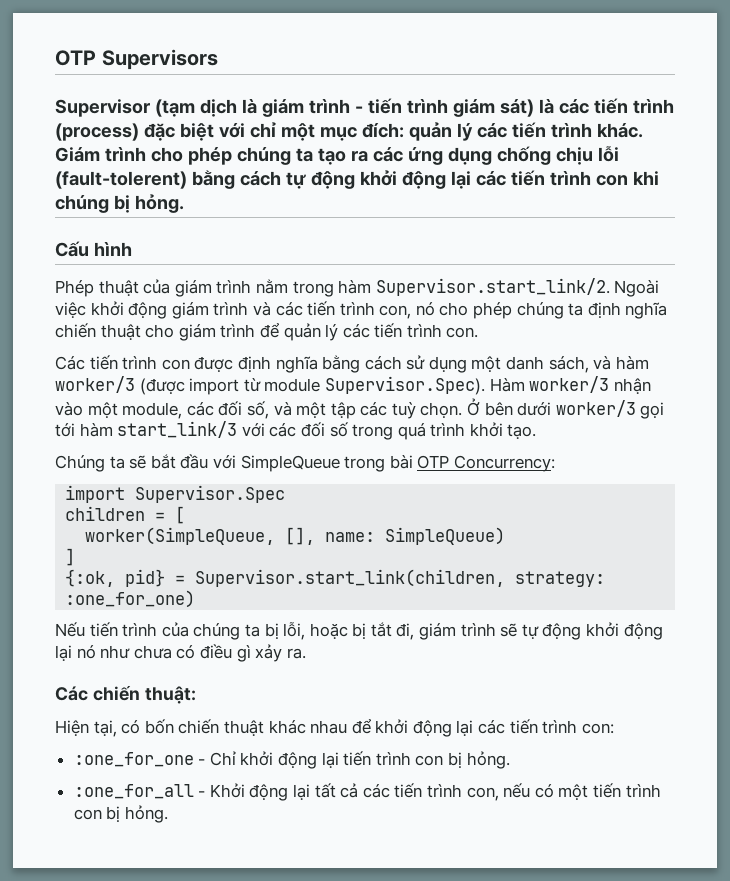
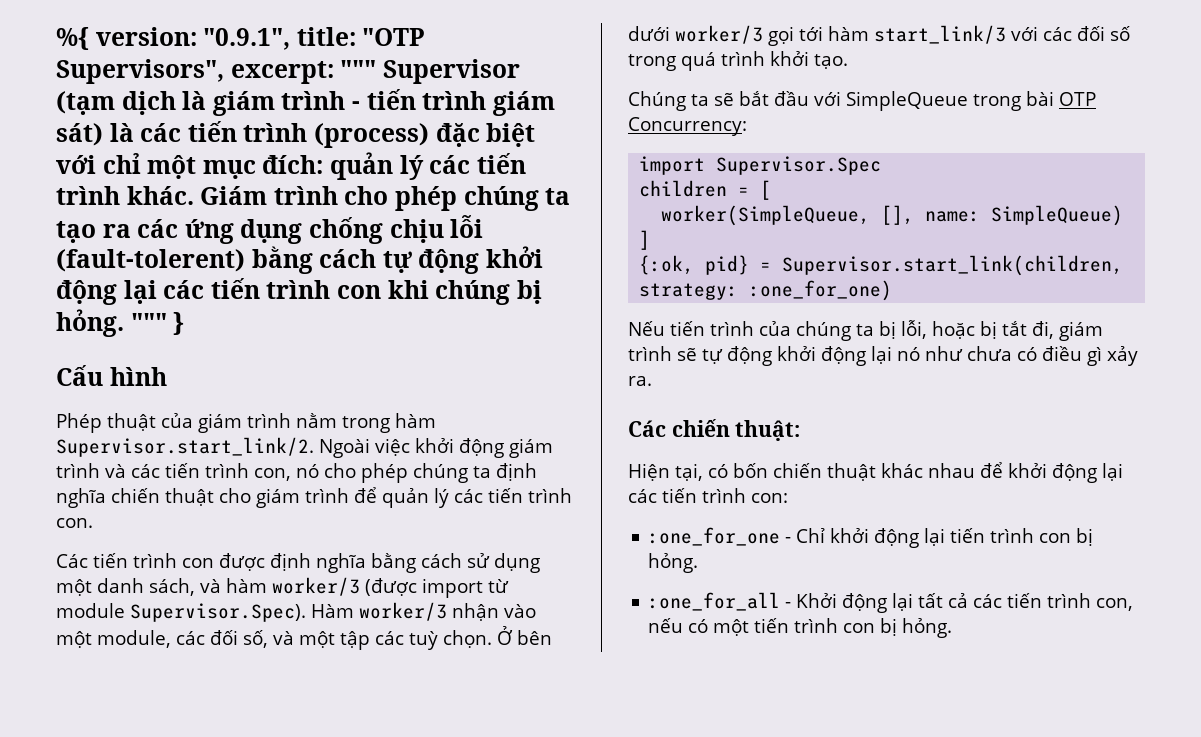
[55,49,218,70] OTP Supervisors // -> [56,27,426,50] [56,59,377,84] %{ version: "0.9.1", title: "OTP Supervisors", excerpt: """
(184, 203) none -> [130,312,185,335] """ }

